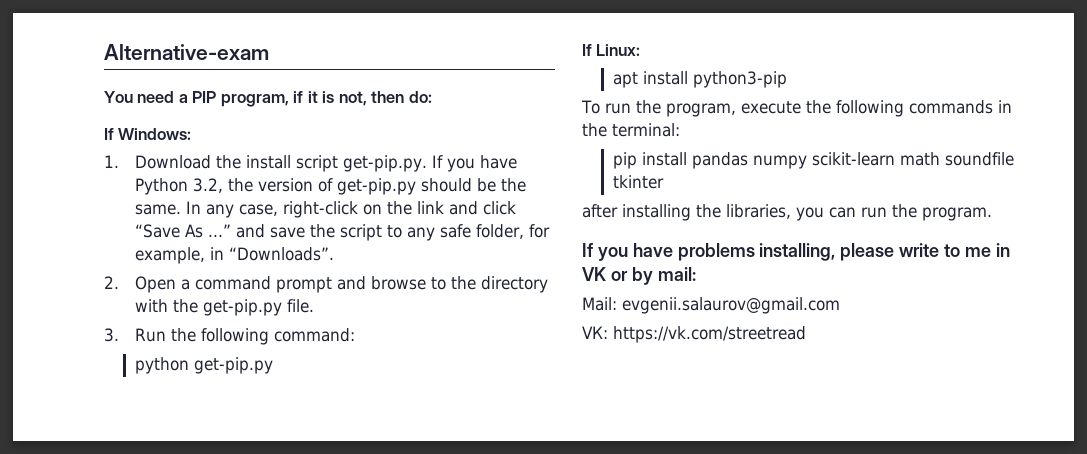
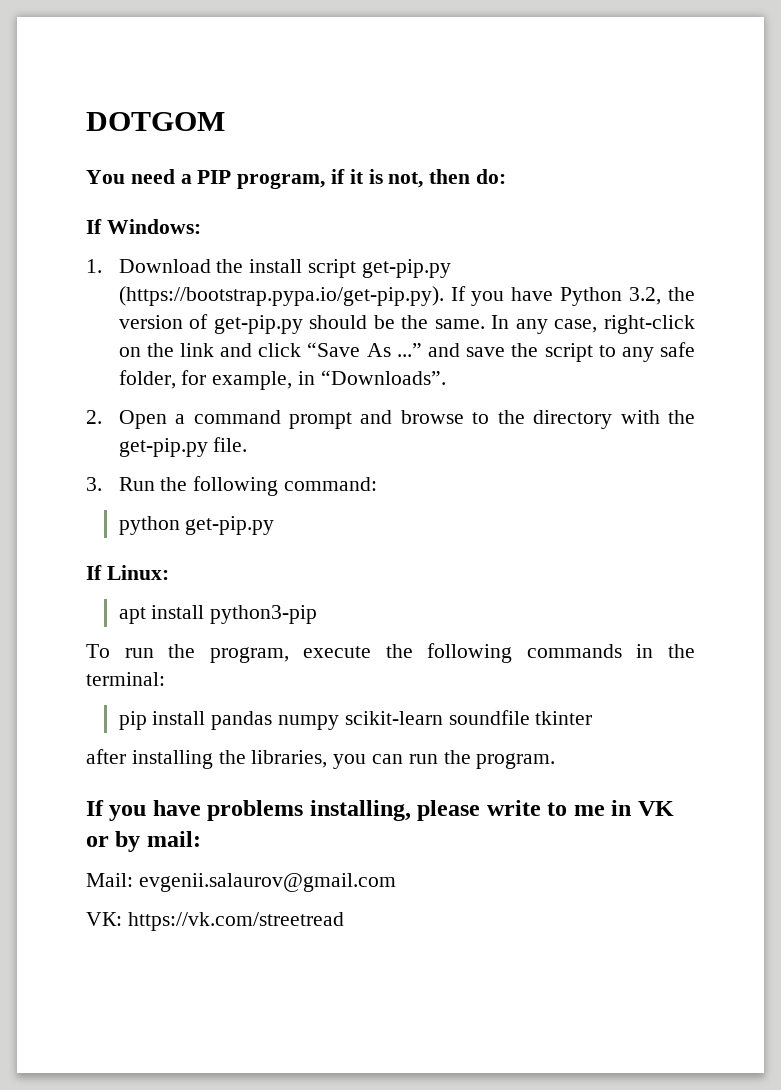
[104,44,269,60] Alternative-exam -> [86,112,225,131] DOTGOM
[342,155,427,172] get-pip.py. -> [361,259,451,278] [118,286,444,306] get-pip.py (https://bootstrap.pypa.io/get-pip.py).
[899,152,940,166] math -> (443, 718) none

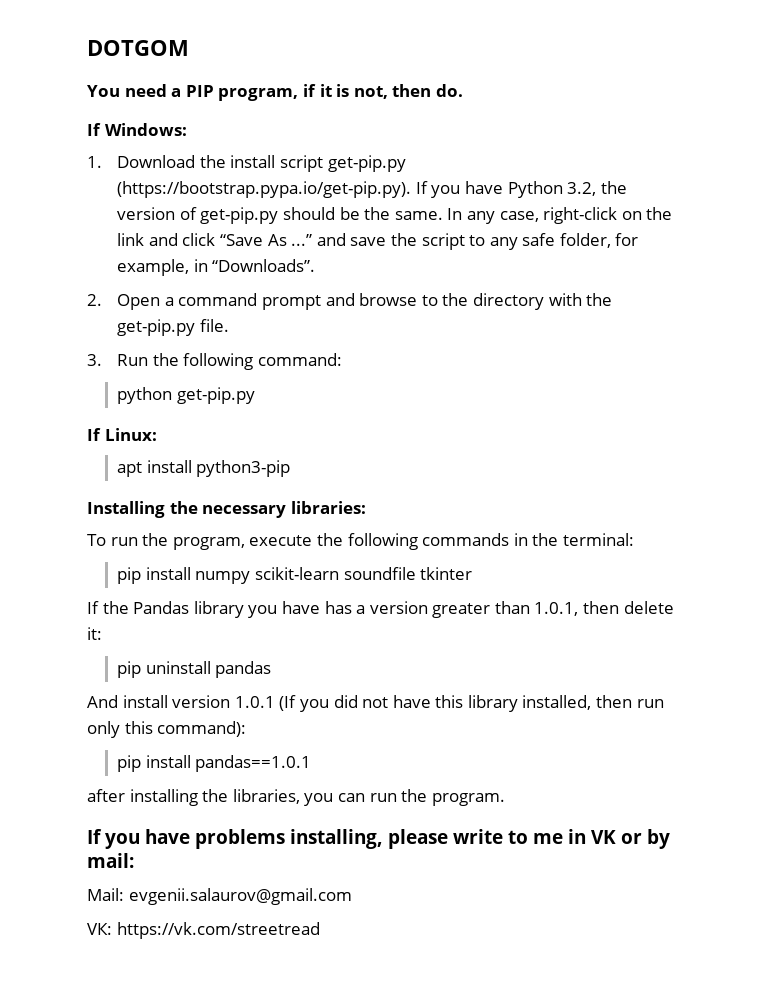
[476,169,507,184] do: -> [435,84,463,97] do.
(318, 614) none -> [87,501,366,518] // Installing the necessary libraries:
[211,711,273,730] pandas -> (191, 573) none
(593, 718) none -> [87,601,674,618] [87,627,102,640] [117,661,272,678] [87,695,664,712] [87,721,247,738] [117,755,312,772] // If the Pandas library you have has a version greater than 1.0.1, then delete it: // pip uninstall pandas // And install version 1.0.1 (If you did not have this library installed, then run only this command): // pip install pandas==1.0.1

